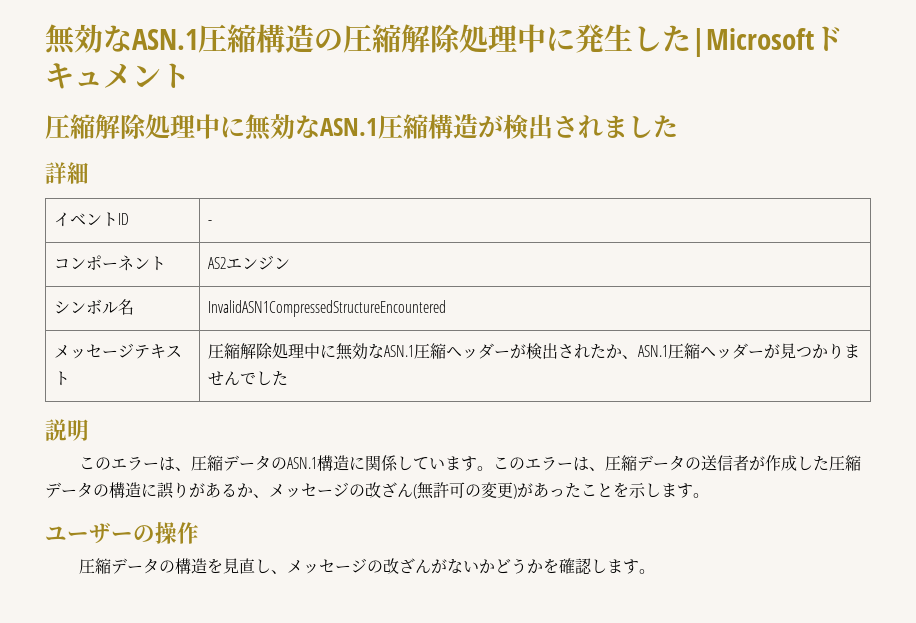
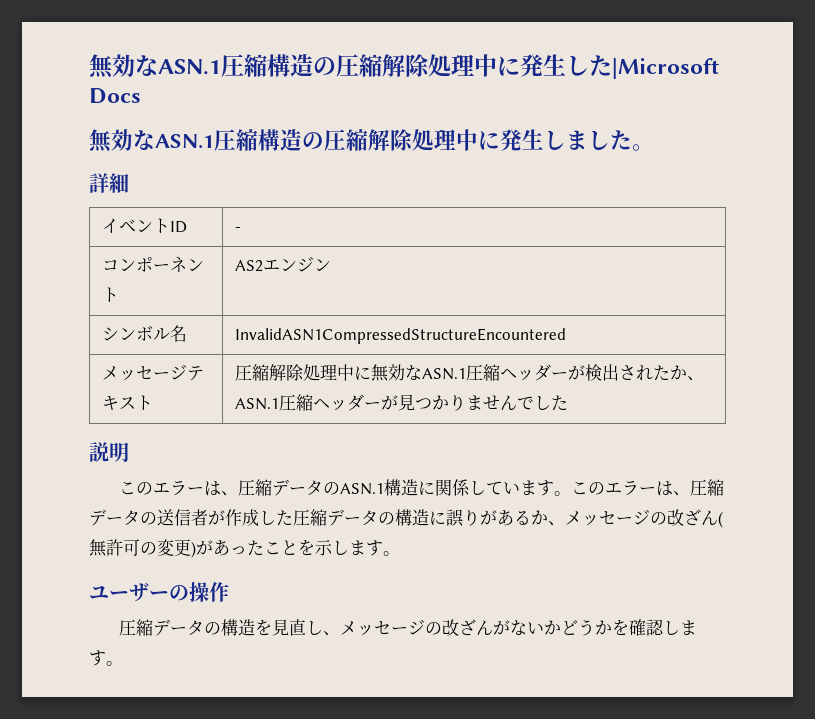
[814,26,843,51] [45,63,190,89] [45,114,603,141] ドキュメント // 圧縮解除処理中に無効なASN.1圧縮構造が検出され -> [89,88,141,104] [89,129,566,153] Docs // 無効なASN.1圧縮構造の圧縮解除処理中に発生し
(678, 126) none -> [632,144,654,151] 。

